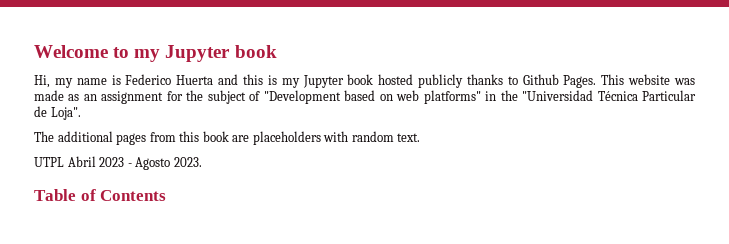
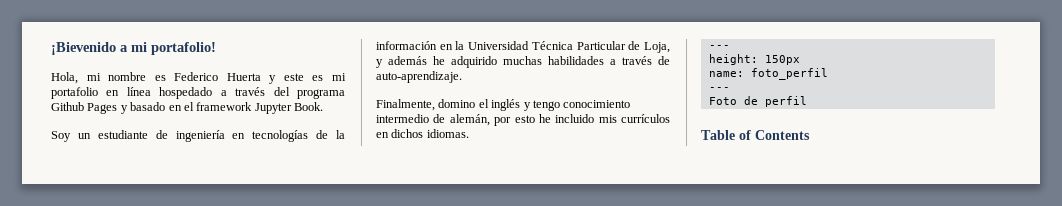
[34,45,277,62] [34,74,696,88] [34,90,697,104] [34,106,81,120] [34,131,421,145] [34,156,202,170] Welcome to my Jupyter book // Hi, my name is Federico Huerta and this is my Jupyter book hosted publicly thanks to Github Pages. This website was made as an assignment for the subject of "Development based on web platforms" in the "Universidad Técnica Particular de Loja". // The additional pages from this book are placeholders with random text. // UTPL Abril 2023 - Agosto 2023. -> [51,42,216,55] [51,72,346,84] [51,87,345,99] [51,102,323,114] [51,130,345,142] [376,41,670,53] [376,56,670,68] [376,71,462,83] [376,99,631,111] [376,114,670,126] [376,129,469,138] [708,45,730,49] [708,54,800,65] [708,68,828,80] [708,87,730,91] [708,96,807,107] ¡Bievenido a mi portafolio! // Hola, mi nombre es Federico Huerta y este es mi portafolio en línea hospedado a través del programa Github Pages y basado en el framework Jupyter Book. // Soy un estudiante de ingeniería en tecnologías de la información en la Universidad Técnica Particular de Loja, y además he adquirido muchas habilidades a través de auto-aprendizaje. // Finalmente, domino el inglés y tengo conocimiento intermedio de alemán, por esto he incluido mis currículos en dichos idiomas. // --- // height: 150px // name: foto_perfil // --- // Foto de perfil

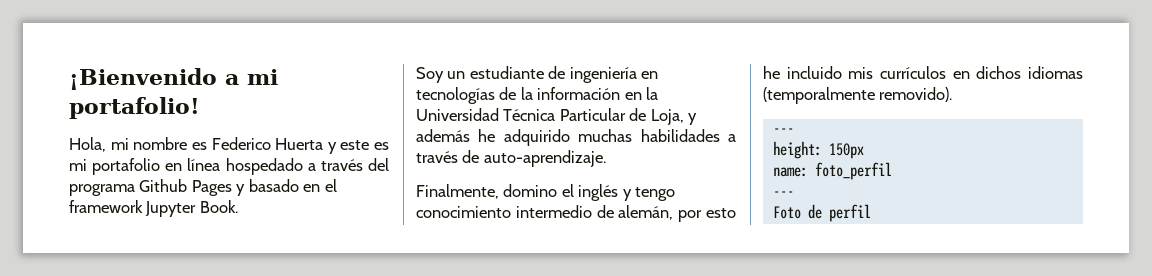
[51,42,116,55] ¡Bievenido -> [69,68,217,90] ¡Bienvenido
[426,129,469,138] idiomas. -> [1028,66,1083,79] [763,87,953,104] idiomas (temporalmente removido).
[701,130,810,140] // Table of Contents -> (871, 213) none

